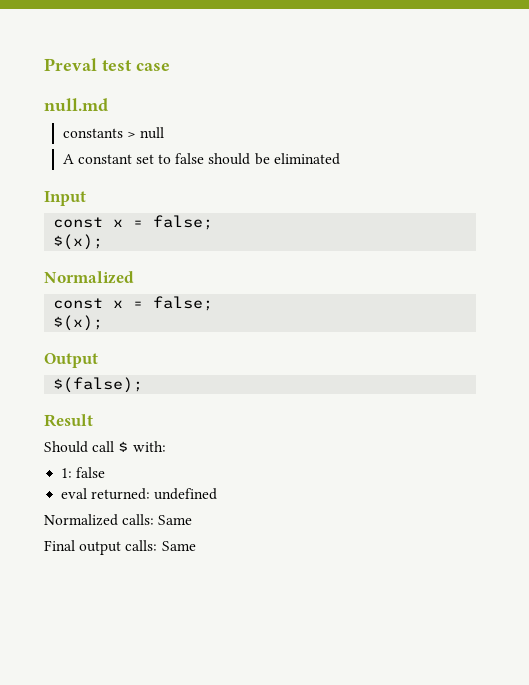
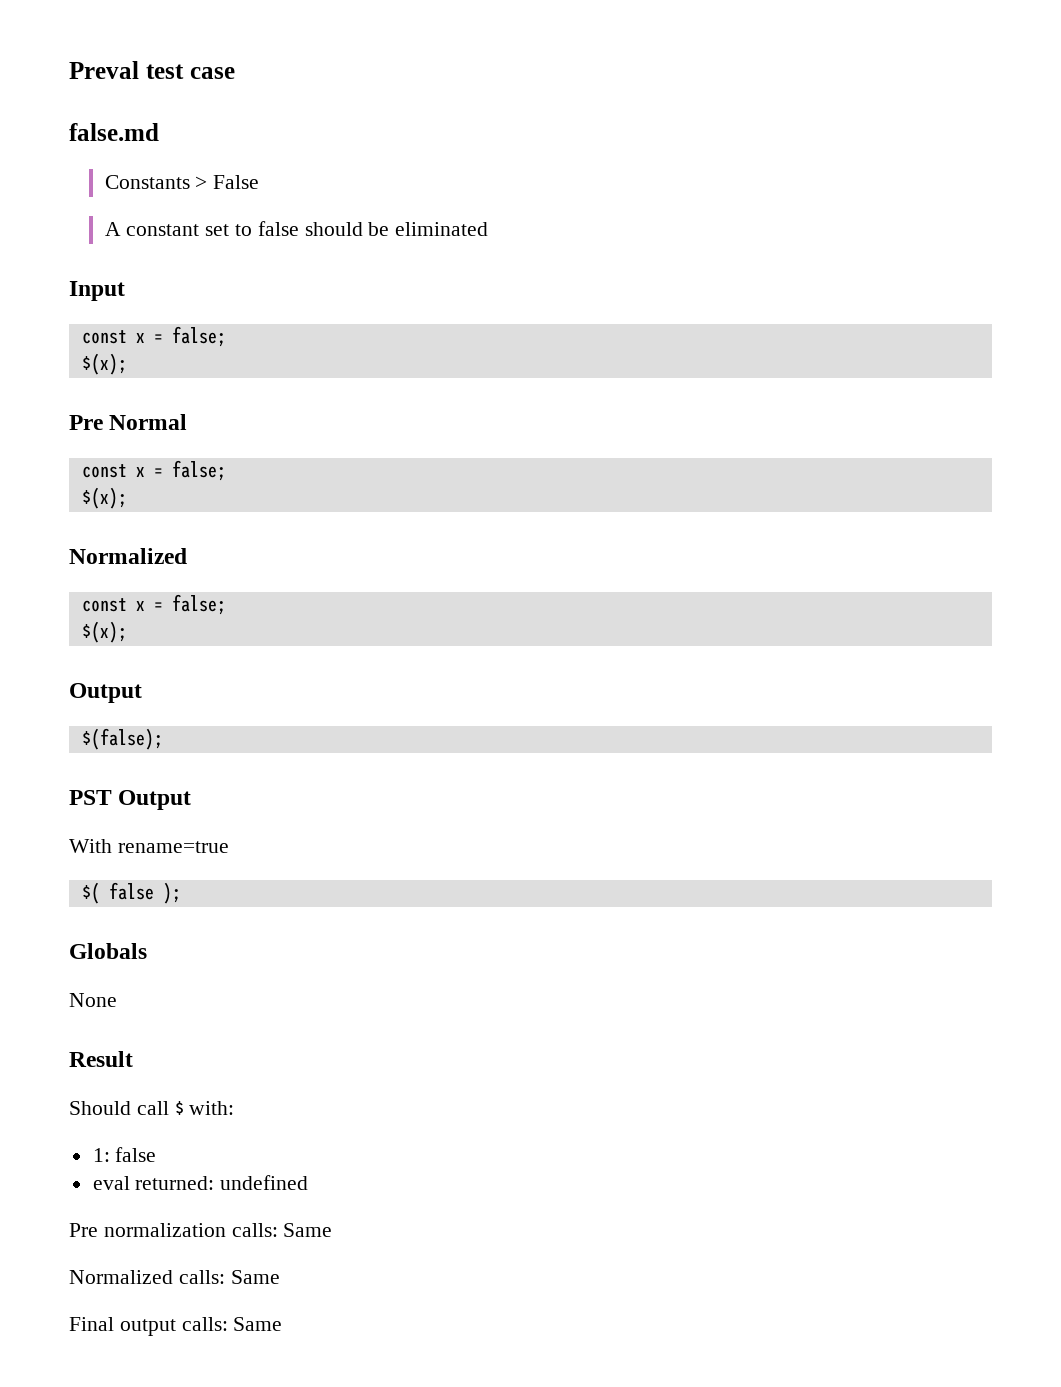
[44,98,108,111] [62,127,164,139] null.md // constants > null -> [69,123,159,141] [104,175,260,189] false.md // Constants > False
(104, 242) none -> [69,414,188,430] [81,460,226,481] [81,487,127,509] // Pre Normal // const x = false; // $(x);
(144, 385) none -> [69,790,192,810] [69,839,229,853] [81,882,181,904] [69,943,147,959] [69,993,117,1007] // PST Output // With rename=true // $( false ); // Globals // None
(218, 494) none -> [69,1223,333,1237] // Pre normalization calls: Same

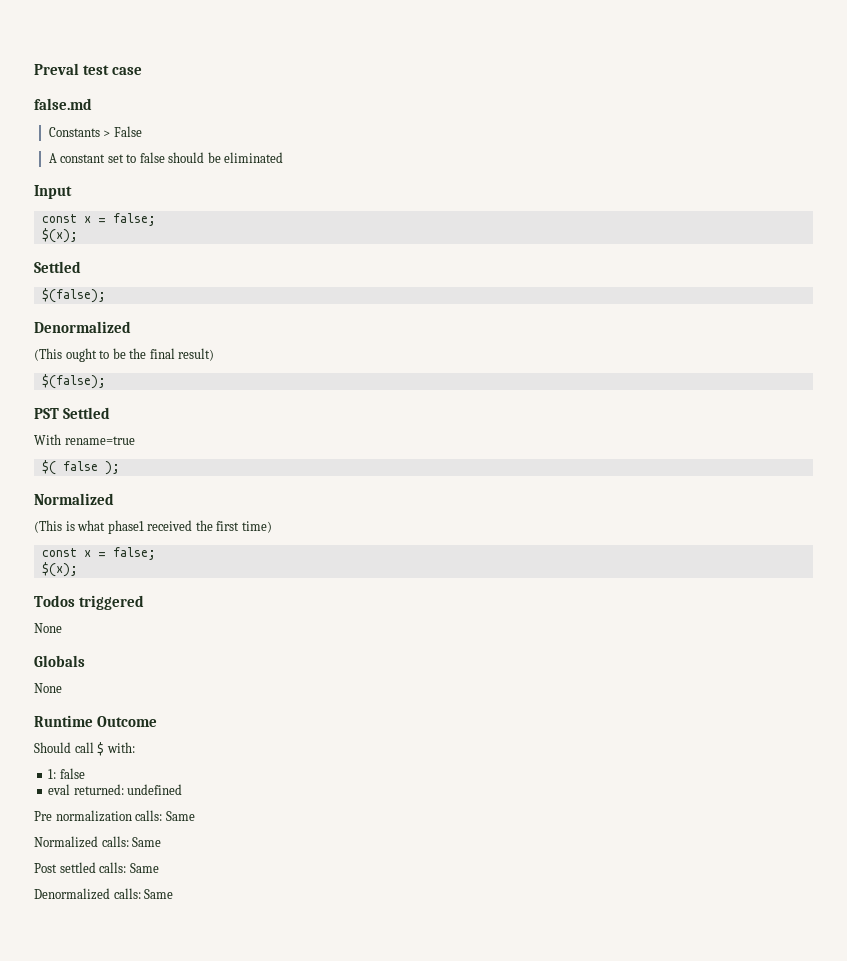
[69,414,188,430] [81,460,226,481] [81,487,127,509] [69,548,187,564] [81,594,226,615] [81,621,127,643] [69,683,142,703] [81,728,163,750] [69,790,192,810] [69,839,229,853] [81,882,181,904] Pre Normal // const x = false; // $(x); // Normalized // const x = false; // $(x); // Output // $(false); // PST Output // With rename=true // $( false ); -> [34,261,81,273] [41,288,106,303] [34,321,131,333] [34,348,215,362] [41,374,106,389] [34,407,110,419] [34,434,135,445] [41,460,120,475] [34,493,114,505] [34,520,272,534] [41,547,156,560] [41,562,78,577] [34,595,144,610] [34,623,62,633] Settled // $(false); // Denormalized // (This ought to be the final result) // $(false); // PST Settled // With rename=true // $( false ); // Normalized // (This is what phase1 received the first time) // const x = false; // $(x); // Todos triggered // None
[69,1051,133,1067] Result -> [34,715,157,727] Runtime Outcome
[69,1317,283,1336] Final output calls: Same -> [34,862,159,873] [34,888,174,900] Post settled calls: Same // Denormalized calls: Same

